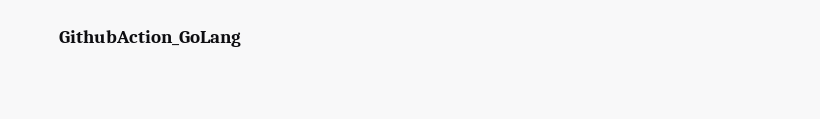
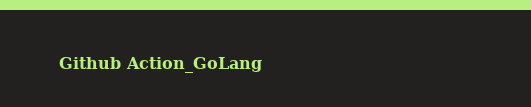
[59,30,241,47] GithubAction_GoLang -> [59,57,262,73] Github Action_GoLang

